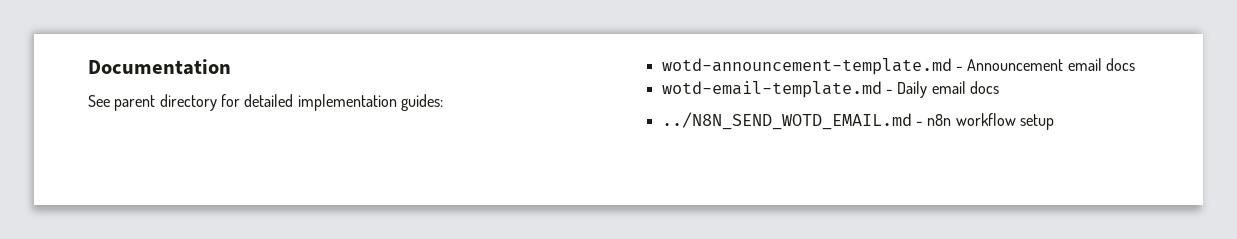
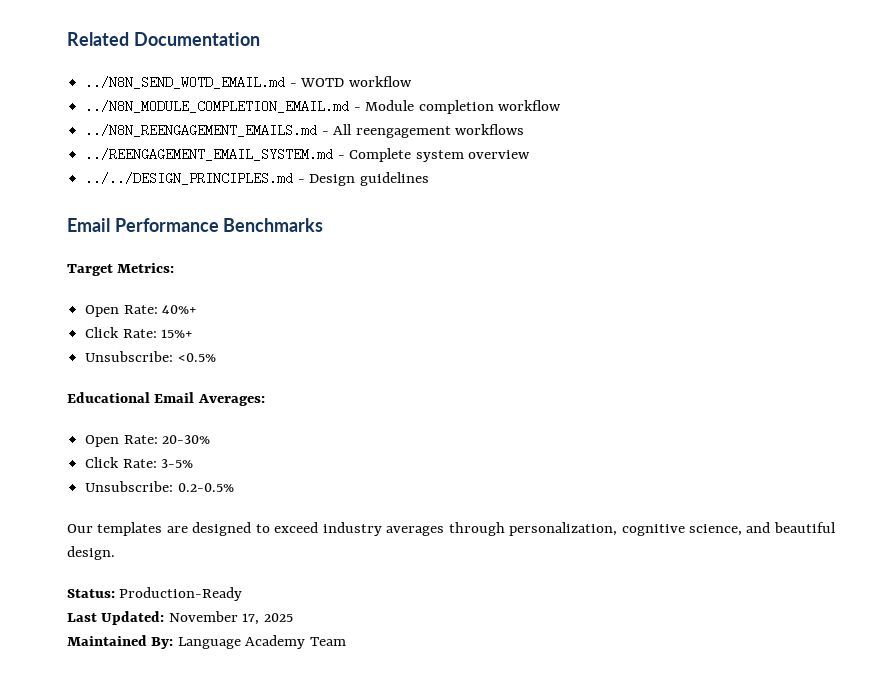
(88, 67) none -> [67,32,129,46] Related
[88,94,443,111] [661,58,1135,75] [661,81,999,98] // See parent directory for detailed implementation guides: // wotd-announcement-template.md - Announcement email docs // wotd-email-template.md - Daily email docs -> (260, 39) none
[927,113,1054,130] n8n workflow setup -> [300,76,412,87] [85,100,561,114] [85,124,524,138] [85,148,530,162] [85,172,429,186] [67,218,324,232] [67,263,175,276] [85,305,198,317] [85,327,194,338] [85,351,216,362] [67,392,265,406] [85,435,211,447] [85,457,194,468] [85,481,234,492] [67,522,836,536] [67,546,115,560] [67,587,243,601] [67,611,293,625] [67,635,346,649] WOTD workflow // ../N8N_MODULE_COMPLETION_EMAIL.md - Module completion workflow // ../N8N_REENGAGEMENT_EMAILS.md - All reengagement workflows // ../REENGAGEMENT_EMAIL_SYSTEM.md - Complete system overview // ../../DESIGN_PRINCIPLES.md - Design guidelines // Email Performance Benchmarks // Target Metrics: // Open Rate: 40%+ // Click Rate: 15%+ // Unsubscribe: <0.5% // Educational Email Averages: // Open Rate: 20-30% // Click Rate: 3-5% // Unsubscribe: 0.2-0.5% // Our templates are designed to exceed industry averages through personalization, cognitive science, and beautiful design. // Status: Production-Ready // Last Updated: November 17, 2025 // Maintained By: Language Academy Team

